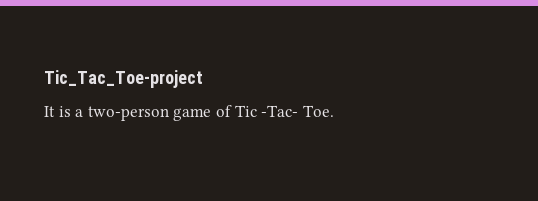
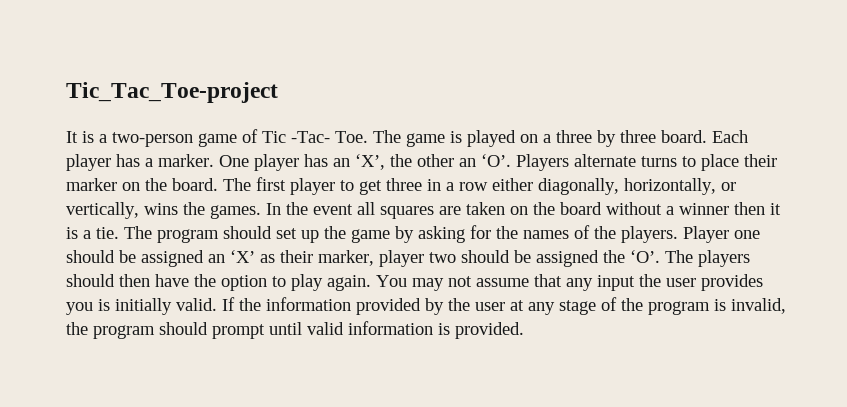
(334, 111) none -> [373,130,748,147] [66,154,777,171] [66,177,736,195] [66,202,781,219] [66,225,760,243] [66,250,750,267] [66,274,763,291] [66,297,786,315] [66,321,524,339] The game is played on a three by three board. Each player has a marker. One player has an ‘X’, the other an ‘O’. Players alternate turns to place their marker on the board. The first player to get three in a row either diagonally, horizontally, or vertically, wins the games. In the event all squares are taken on the board without a winner then it is a tie. The program should set up the game by asking for the names of the players. Player one should be assigned an ‘X’ as their marker, player two should be assigned the ‘O’. The players should then have the option to play again. You may not assume that any input the user provides you is initially valid. If the information provided by the user at any stage of the program is invalid, the program should prompt until valid information is provided.

